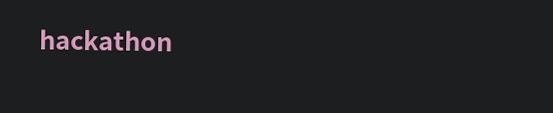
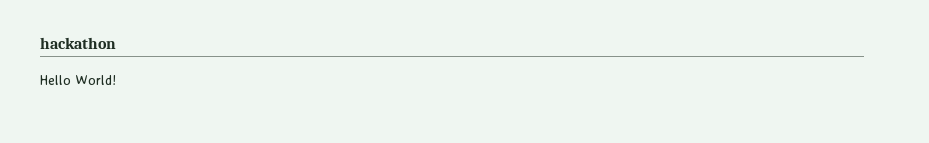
(173, 40) none -> [40,75,116,85] // Hello World!

